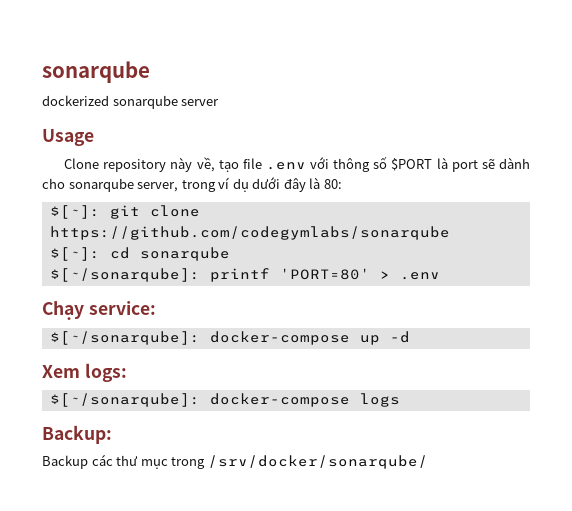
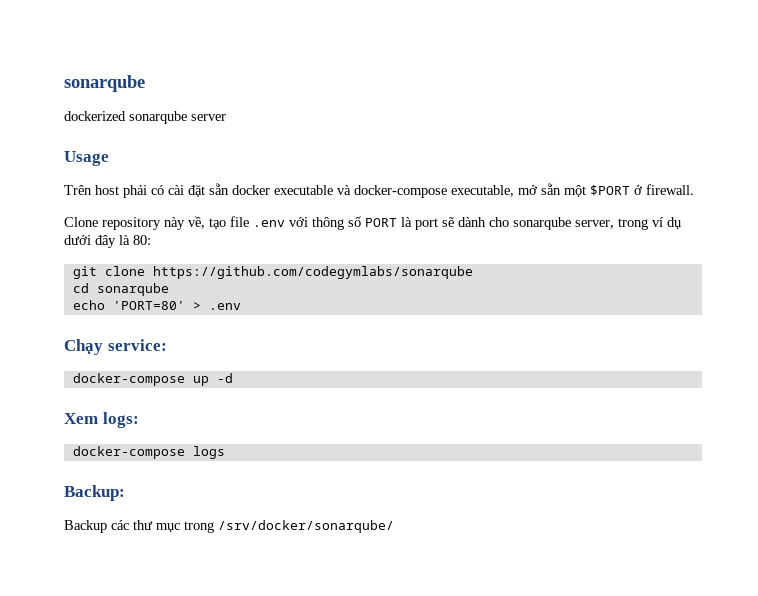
(94, 137) none -> [64,183,694,198] // Trên host phải có cài đặt sẵn docker executable và docker-compose executable, mở sẵn một $PORT ở firewall.
[391,158,433,171] $PORT -> [365,218,397,227] PORT
[49,205,100,219] $[~]: -> (151, 240) none
[49,247,100,261] $[~]: -> (473, 272) none
[49,268,270,282] $[~/sonarqube]: printf -> [72,300,105,310] echo
[49,331,200,345] $[~/sonarqube]: -> (167, 345) none
[49,393,200,407] $[~/sonarqube]: -> (139, 420) none

